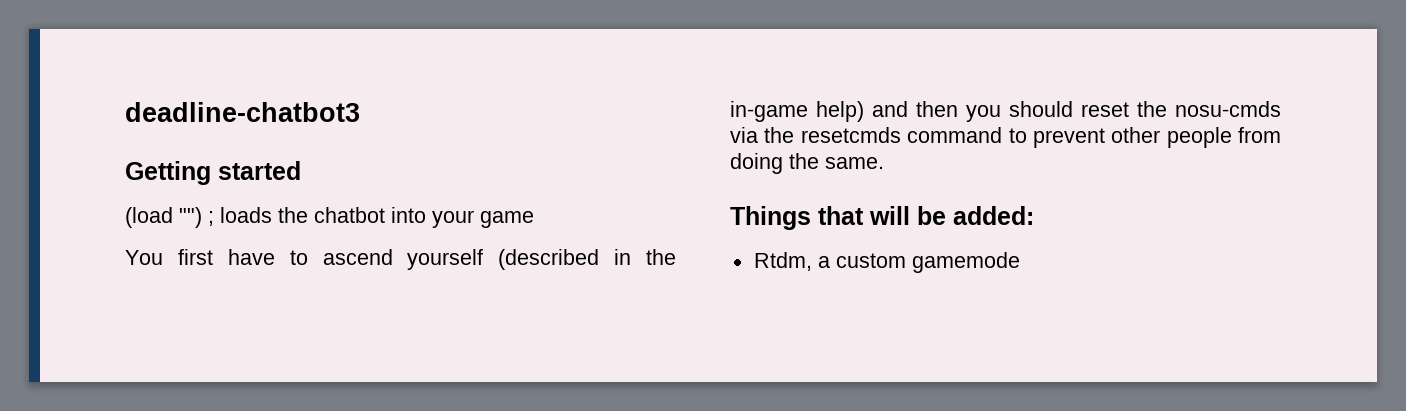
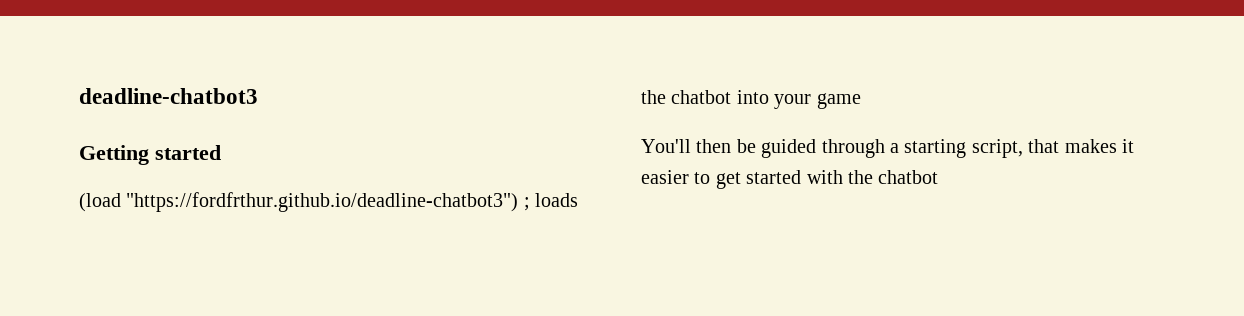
[179,207,202,228] "") -> [126,192,519,212] "https://fordfrthur.github.io/deadline-chatbot3")
[125,249,676,270] [730,101,1281,122] [730,127,1281,148] [730,153,884,174] [730,206,1034,230] [753,252,1020,273] You first have to ascend yourself (described in the in-game help) and then you should reset the nosu-cmds via the resetcmds command to prevent other people from doing the same. // Things that will be added: // Rtdm, a custom gamemode -> [641,139,1134,158] [641,170,939,189] You'll then be guided through a starting script, that makes it easier to get started with the chatbot

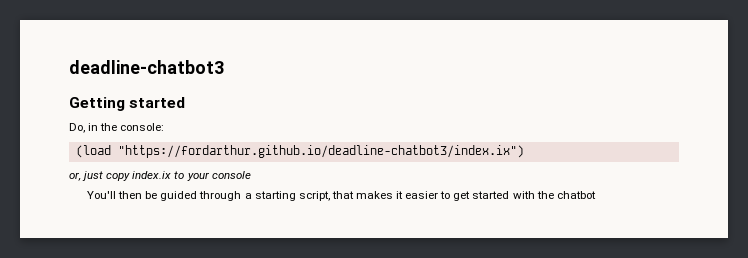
[79,192,579,212] [641,90,861,109] (load "https://fordfrthur.github.io/deadline-chatbot3") ; loads the chatbot into your game -> [69,123,165,133] [75,145,524,158] [69,171,251,181] Do, in the console: // (load "https://fordarthur.github.io/deadline-chatbot3/index.ix") // or, just copy index.ix to your console

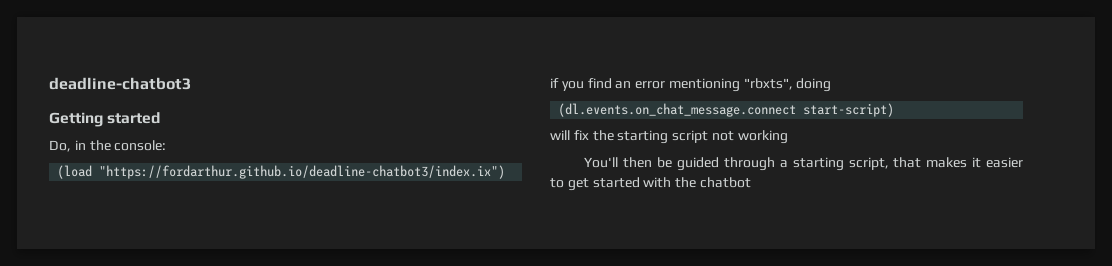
[69,171,251,181] or, just copy index.ix to your console -> [550,78,832,92] [558,103,895,117] [550,130,788,144] if you find an error mentioning "rbxts", doing // (dl.events.on_chat_message.connect start-script) // will fix the starting script not working

